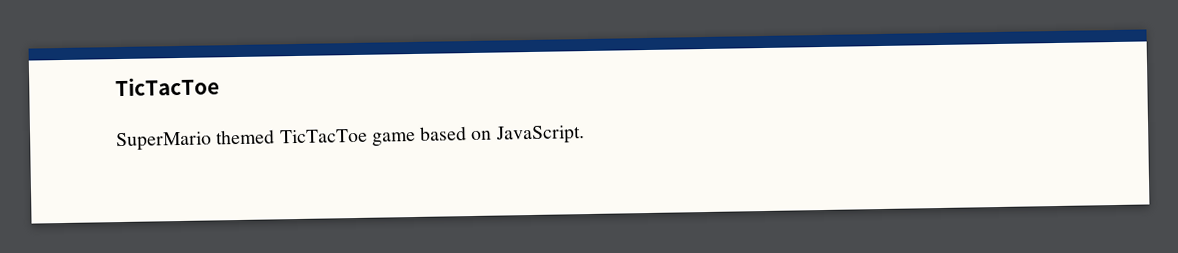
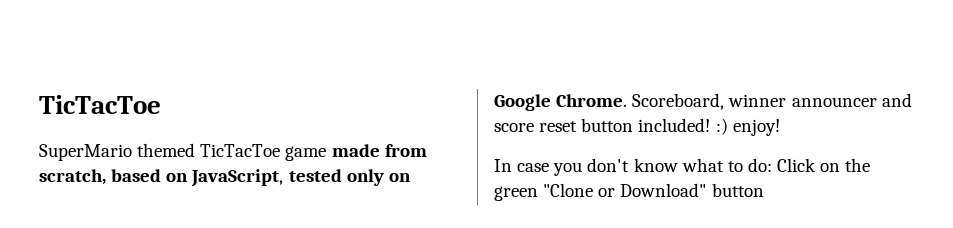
[419,125,585,145] based on JavaScript. -> [331,144,427,157] [39,169,411,187] [494,93,912,111] [494,118,780,136] [494,158,871,176] [494,183,764,201] made from scratch, based on JavaScript, tested only on Google Chrome. Scoreboard, winner announcer and score reset button included! :) enjoy! // In case you don't know what to do: Click on the green "Clone or Download" button

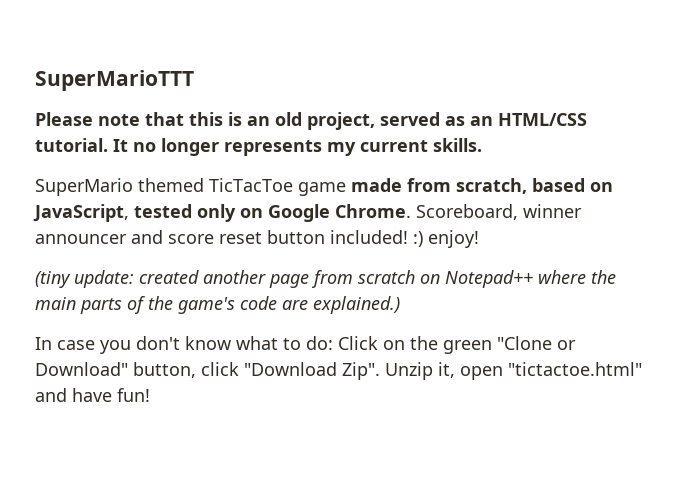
[39,95,161,114] TicTacToe -> [35,70,194,91] [35,112,587,130] [35,138,482,156] SuperMarioTTT // Please note that this is an old project, served as an HTML/CSS tutorial. It no longer represents my current skills.
(780, 127) none -> [35,270,616,288] [35,296,400,314] // (tiny update: created another page from scratch on Notepad++ where the main parts of the game's code are explained.)
[711,183,764,197] button -> [133,362,642,380] [35,388,150,402] button, click "Download Zip". Unzip it, open "tictactoe.html" and have fun!

